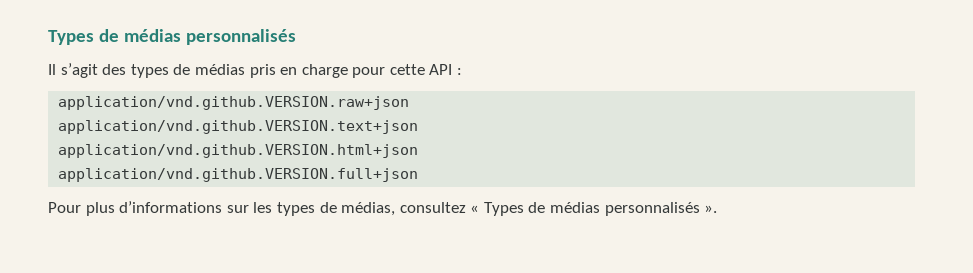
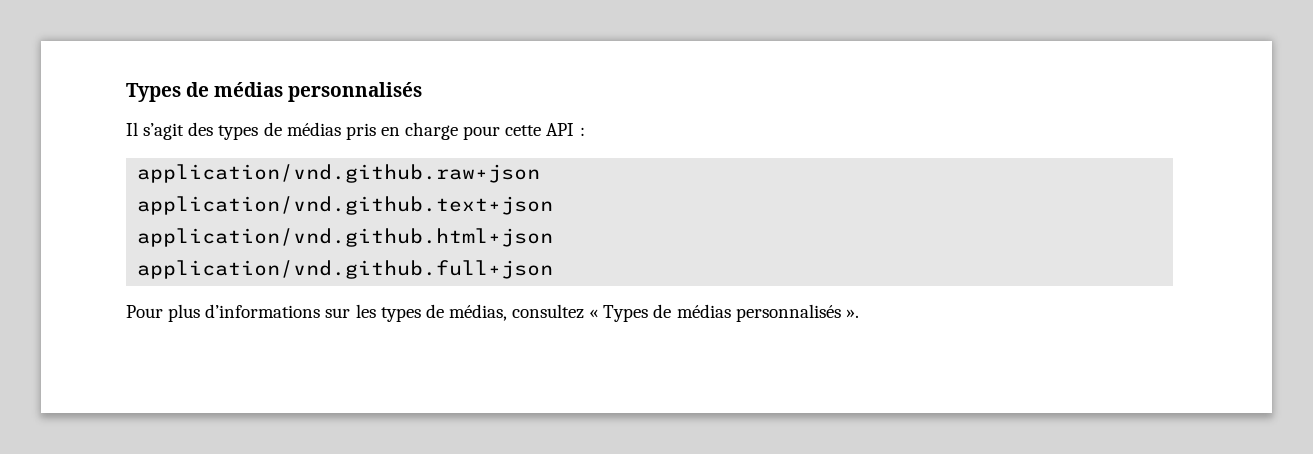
[58,96,410,110] [58,120,419,134] [58,144,419,158] [58,168,419,182] application/vnd.github.VERSION.raw+json // application/vnd.github.VERSION.text+json // application/vnd.github.VERSION.html+json // application/vnd.github.VERSION.full+json -> [137,164,541,183] [137,196,554,215] [137,228,554,247] [137,260,554,279] application/vnd.github.raw+json // application/vnd.github.text+json // application/vnd.github.html+json // application/vnd.github.full+json

